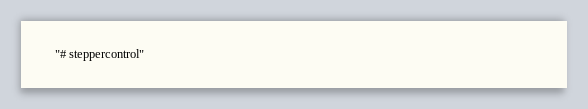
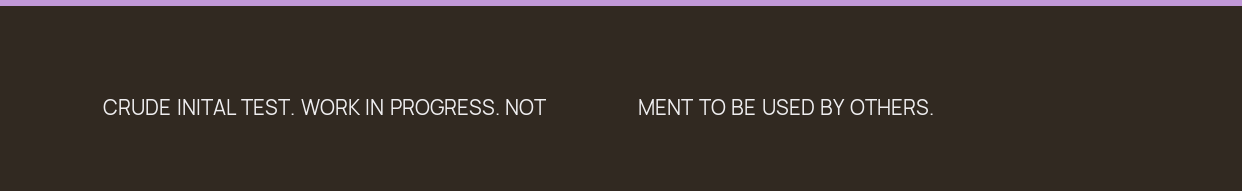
[55,49,145,61] "# steppercontrol" -> [103,99,934,115] CRUDE INITAL TEST. WORK IN PROGRESS. NOT MENT TO BE USED BY OTHERS.

